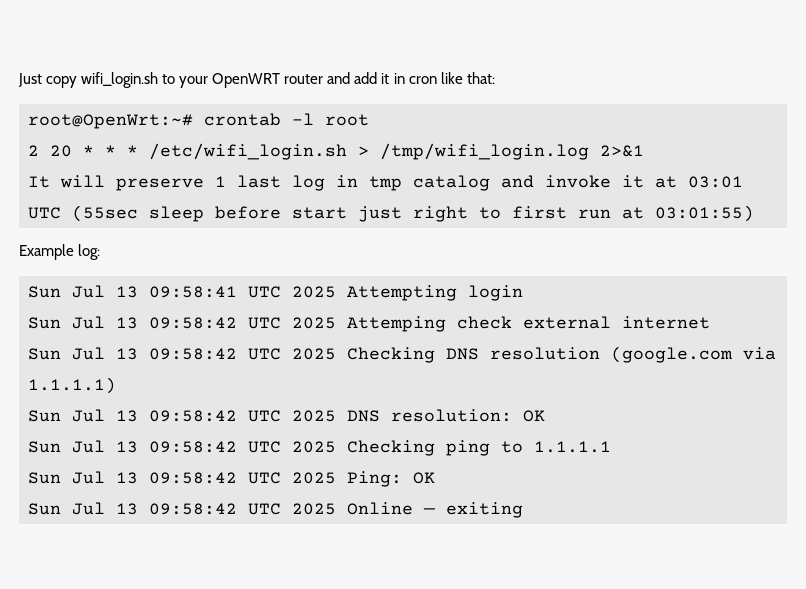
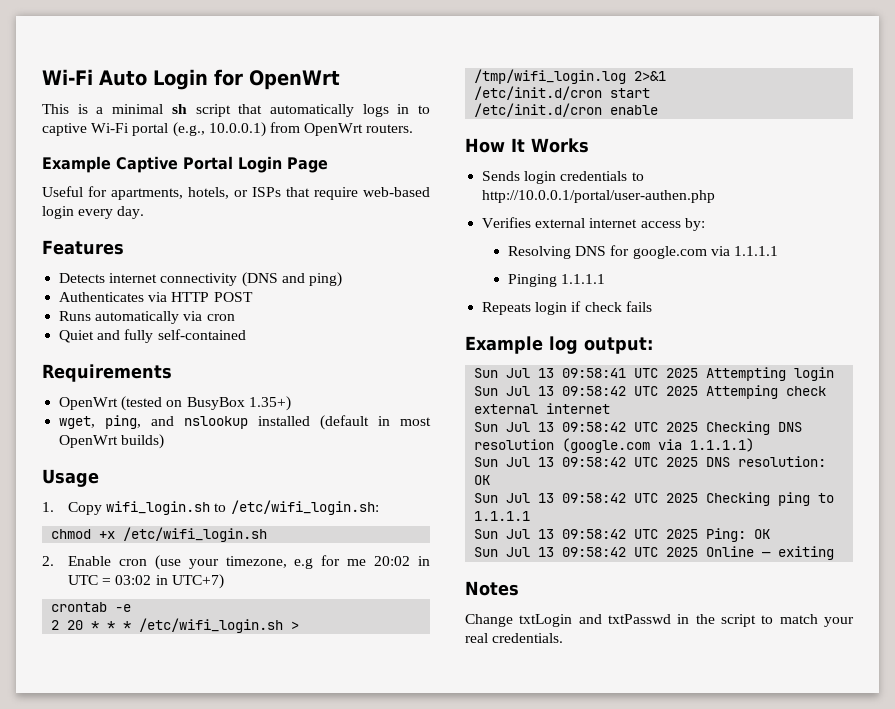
[18,72,495,88] [28,113,369,129] Just copy wifi_login.sh to your OpenWRT router and add it in cron like that: // root@OpenWrt:~# crontab -l root -> [42,69,340,90] [42,104,430,117] [42,122,414,137] [42,156,328,173] [42,186,430,200] [42,206,145,219] [42,240,124,255] [59,272,342,287] [59,292,253,302] [59,311,235,324] [59,329,246,343] [42,364,172,382] [59,396,291,411] [59,415,431,430] [59,434,165,449] [42,469,99,487] [42,500,379,515] [51,527,268,542] [42,555,430,570] [68,574,224,589] [51,602,132,612] Wi-Fi Auto Login for OpenWrt // This is a minimal sh script that automatically logs in to captive Wi-Fi portal (e.g., 10.0.0.1) from OpenWrt routers. // Example Captive Portal Login Page // Useful for apartments, hotels, or ISPs that require web-based login every day. // Features // Detects internet connectivity (DNS and ping) // Authenticates via HTTP POST // Runs automatically via cron // Quiet and fully self-contained // Requirements // OpenWrt (tested on BusyBox 1.35+) // wget, ping, and nslookup installed (default in most OpenWrt builds) // Usage // 1. Copy wifi_login.sh to /etc/wifi_login.sh: // chmod +x /etc/wifi_login.sh // 2. Enable cron (use your timezone, e.g for me 20:02 in UTC = 03:02 in UTC+7) // crontab -e
[28,175,743,191] [28,205,754,222] [19,244,101,260] It will preserve 1 last log in tmp catalog and invoke it at 03:01 UTC (55sec sleep before start just right to first run at 03:01:55) // Example log: -> [474,86,651,100] [474,103,659,117] [465,138,589,153] [482,171,644,184] [482,190,716,203] [482,217,705,231] [508,245,778,259] [508,274,606,287] [482,301,652,315] [465,336,653,354] /etc/init.d/cron start // /etc/init.d/cron enable // How It Works // Sends login credentials to http://10.0.0.1/portal/user-authen.php // Verifies external internet access by: // Resolving DNS for google.com via 1.1.1.1 // Pinging 1.1.1.1 // Repeats login if check fails // Example log output:
(523, 510) none -> [465,581,519,596] [465,614,854,627] [465,633,564,643] // Notes // Change txtLogin and txtPasswd in the script to match your real credentials.

